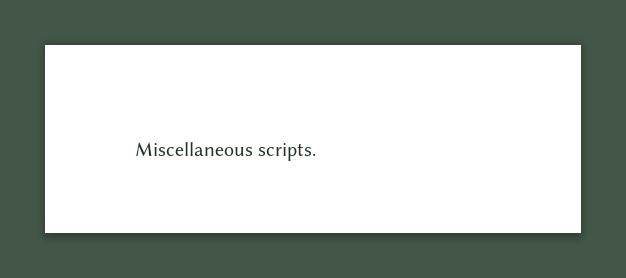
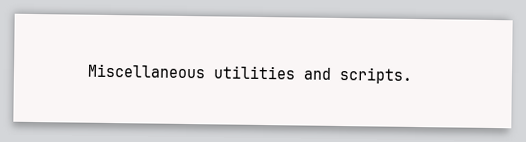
(253, 149) none -> [213,65,332,80] utilities and

